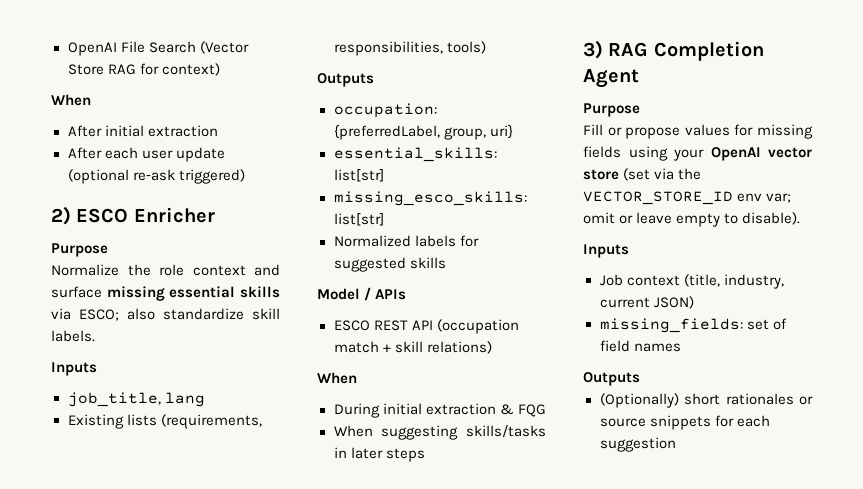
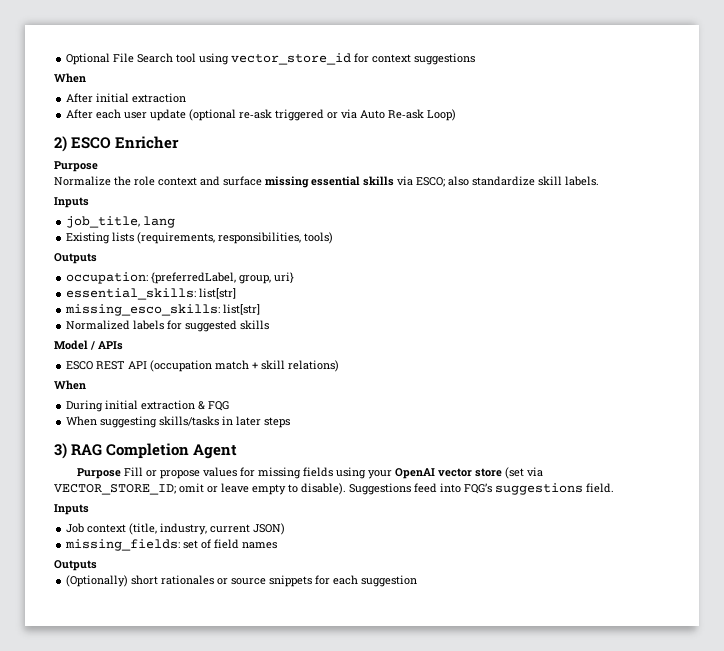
[67,42,117,56] OpenAI -> [66,53,111,65] Optional
[199,41,249,54] [67,63,220,76] (Vector Store RAG for context) -> [176,53,476,65] tool using vector_store_id for context suggestions
[178,169,245,184] triggered) -> [275,109,457,121] triggered or via Auto Re‑ask Loop)
(640, 110) // -> (121, 473) none
[678,168,702,180] [583,191,792,205] the VECTOR_STORE_ID env var; -> [54,484,176,495] VECTOR_STORE_ID;
(801, 218) none -> [349,483,614,495] Suggestions feed into FQG’s suggestions field.

